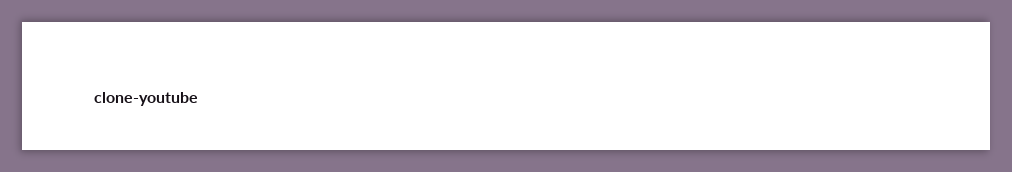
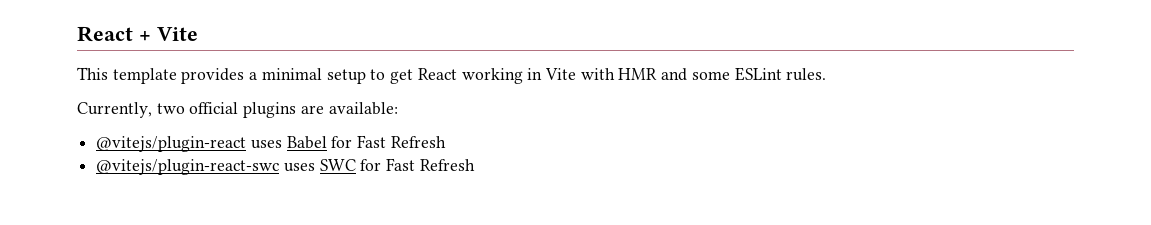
[94,92,198,106] clone-youtube -> [77,26,198,42] [77,67,827,84] [77,102,398,118] [96,135,446,152] [96,158,475,175] React + Vite // This template provides a minimal setup to get React working in Vite with HMR and some ESLint rules. // Currently, two official plugins are available: // @vitejs/plugin-react uses Babel for Fast Refresh // @vitejs/plugin-react-swc uses SWC for Fast Refresh

